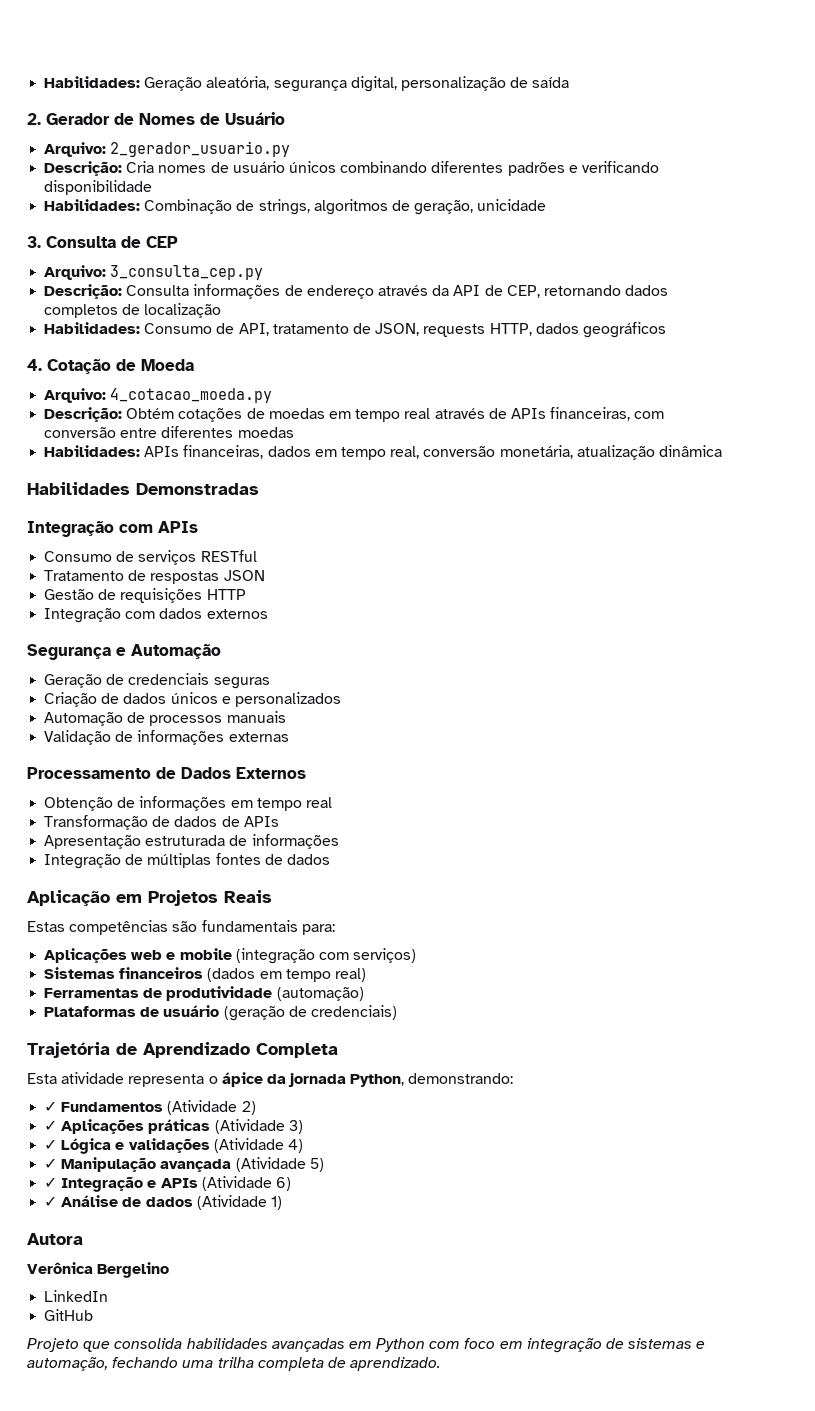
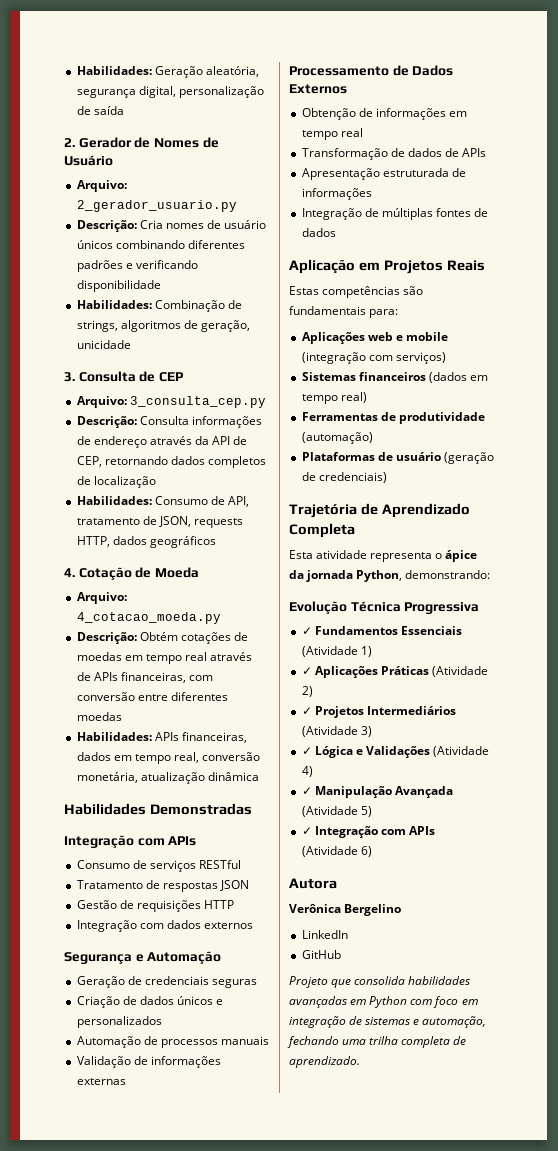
(514, 1078) none -> [289,601,480,614] // Evolução Técnica Progressiva
(164, 1107) none -> [400,626,462,635] [301,646,372,657] [301,666,429,678] Essenciais (Atividade 1) // ✓ Aplicações Práticas
[61,1119,211,1134] Aplicações práticas -> [314,706,456,718] Projetos Intermediários
[128,1138,210,1153] validações -> [365,746,430,758] Validações
[160,1159,232,1172] avançada -> [394,786,453,798] Avançada
[147,1180,157,1188] e -> [380,829,406,835] com
[44,1195,282,1210] // ✓ Análise de dados (Atividade 1) -> (372, 851) none

